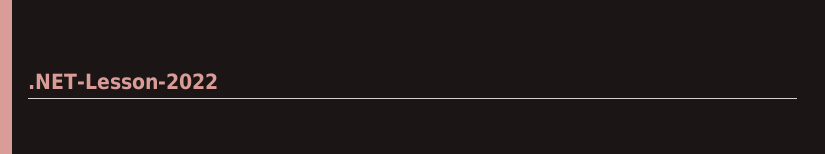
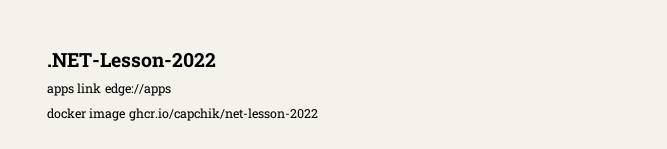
(218, 81) none -> [47,83,171,96] [47,108,318,121] // apps link edge://apps // docker image ghcr.io/capchik/net-lesson-2022

